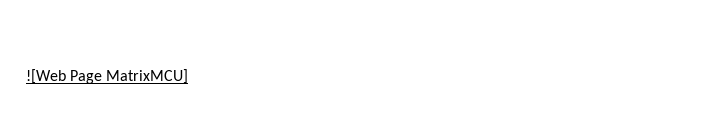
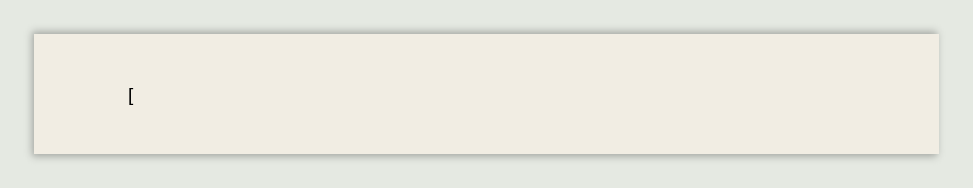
[26,69,189,84] ![Web Page MatrixMCU] -> [128,88,134,105] [

